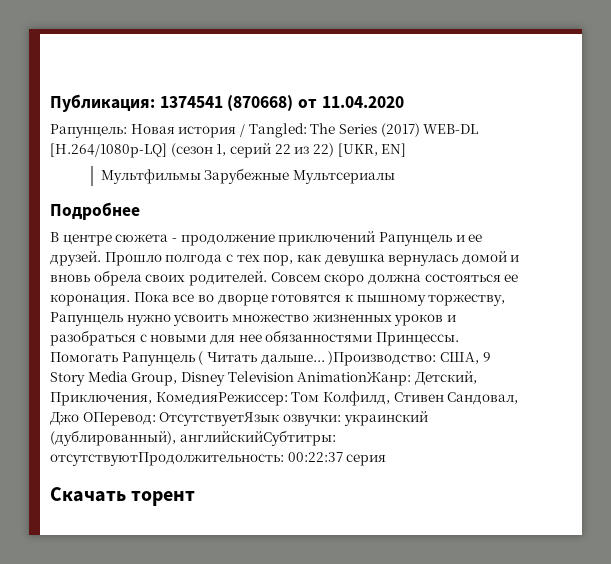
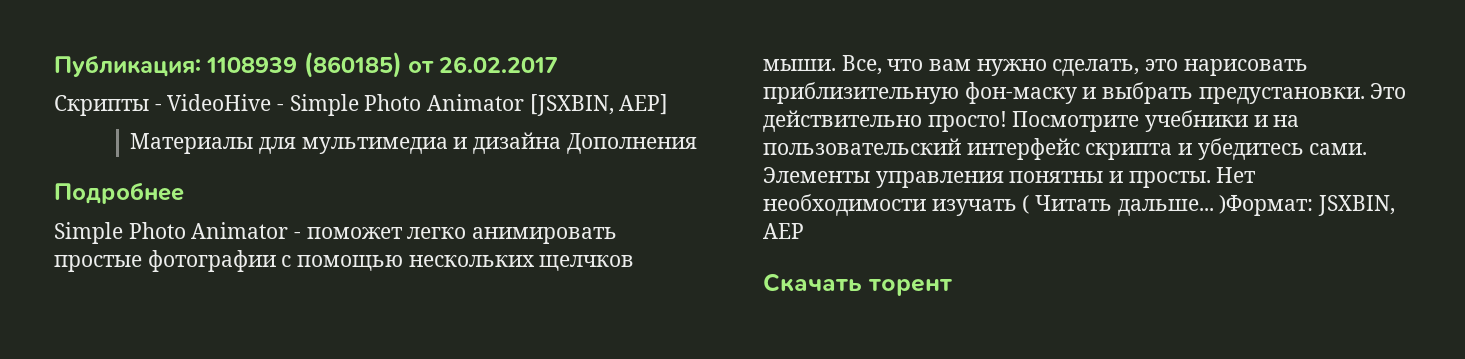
[159,95,404,111] [50,123,479,138] [50,143,407,158] [100,168,396,184] [50,202,140,220] [50,231,483,246] [50,251,520,266] [50,270,519,286] [50,292,506,306] [50,312,456,326] [50,330,459,346] [50,351,491,366] [50,371,477,386] [50,391,519,406] [50,411,428,426] [50,430,336,446] [50,452,387,466] 1374541 (870668) от 11.04.2020 // Рапунцель: Новая история / Tangled: The Series (2017) WEB-DL [H.264/1080p-LQ] (сезон 1, серий 22 из 22) [UKR, EN] // Мультфильмы Зарубежные Мультсериалы // Подробнее // В центре сюжета - продолжение приключений Рапунцель и ее друзей. Прошло полгода с тех пор, как девушка вернулась домой и вновь обрела своих родителей. Совсем скоро должна состояться ее коронация. Пока все во дворце готовятся к пышному торжеству, Рапунцель нужно усвоить множество жизненных уроков и разобраться с новыми для нее обязанностями Принцессы. Помогать Рапунцель ( Читать дальше... )Производство: США, 9 Story Media Group, Disney Television AnimationЖанр: Детский, Приключения, КомедияРежиссер: Том Колфилд, Стивен Сандовал, Джо ОПеревод: ОтсутствуетЯзык озвучки: украинский (дублированный), английскийСубтитры: отсутствуютПродолжительность: 00:22:37 серия -> [206,52,559,78] [54,94,669,116] [130,132,697,154] [54,182,184,204] [54,222,618,244] [54,250,635,272] [763,55,1308,76] [763,82,1407,104] [763,110,1300,132] [763,138,1368,160] [763,167,1257,188] [763,194,1396,216] [763,223,804,239] 1108939 (860185) от 26.02.2017 // Скрипты - VideoHive - Simple Photo Animator [JSXBIN, AEP] // Материалы для мультимедиа и дизайна Дополнения // Подробнее // Simple Photo Animator - поможет легко анимировать простые фотографии с помощью нескольких щелчков мыши. Все, что вам нужно сделать, это нарисовать приблизительную фон-маску и выбрать предустановки. Это действительно просто! Посмотрите учебники и на пользовательский интерфейс скрипта и убедитесь сами. Элементы управления понятны и просты. Нет необходимости изучать ( Читать дальше... )Формат: JSXBIN, AEP

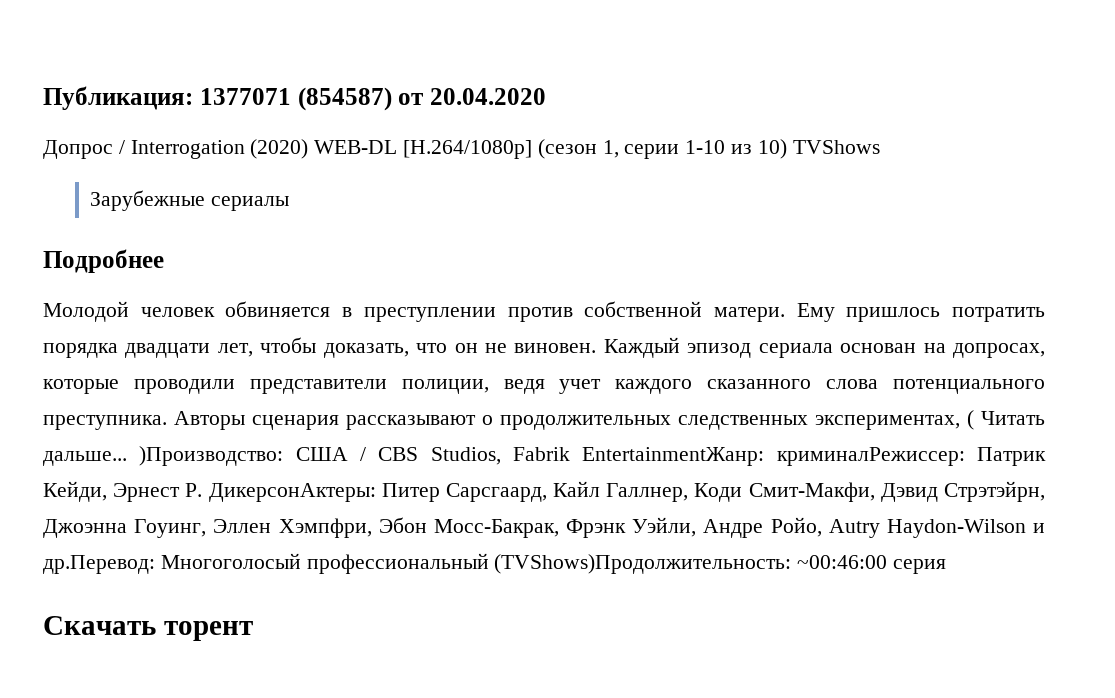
[206,52,559,78] [54,94,669,116] [130,132,697,154] [54,182,184,204] [54,222,618,244] [54,250,635,272] [763,55,1308,76] [763,82,1407,104] [763,110,1300,132] [763,138,1368,160] [763,167,1257,188] [763,194,1396,216] [763,223,804,239] 1108939 (860185) от 26.02.2017 // Скрипты - VideoHive - Simple Photo Animator [JSXBIN, AEP] // Материалы для мультимедиа и дизайна Дополнения // Подробнее // Simple Photo Animator - поможет легко анимировать простые фотографии с помощью нескольких щелчков мыши. Все, что вам нужно сделать, это нарисовать приблизительную фон-маску и выбрать предустановки. Это действительно просто! Посмотрите учебники и на пользовательский интерфейс скрипта и убедитесь сами. Элементы управления понятны и просты. Нет необходимости изучать ( Читать дальше... )Формат: JSXBIN, AEP -> [199,87,546,111] [43,139,880,159] [90,190,290,211] [43,249,164,273] [43,301,1046,322] [43,337,1045,358] [43,379,1045,394] [43,410,1045,430] [43,446,1046,466] [43,481,1045,502] [43,517,1045,538] [43,553,947,574] 1377071 (854587) от 20.04.2020 // Допрос / Interrogation (2020) WEB-DL [H.264/1080p] (сезон 1, серии 1-10 из 10) TVShows // Зарубежные сериалы // Подробнее // Молодой человек обвиняется в преступлении против собственной матери. Ему пришлось потратить порядка двадцати лет, чтобы доказать, что он не виновен. Каждый эпизод сериала основан на допросах, которые проводили представители полиции, ведя учет каждого сказанного слова потенциального преступника. Авторы сценария рассказывают о продолжительных следственных экспериментах, ( Читать дальше... )Производство: США / CBS Studios, Fabrik EntertainmentЖанр: криминалРежиссер: Патрик Кейди, Эрнест Р. ДикерсонАктеры: Питер Сарсгаард, Кайл Галлнер, Коди Смит-Макфи, Дэвид Стрэтэйрн, Джоэнна Гоуинг, Эллен Хэмпфри, Эбон Мосс-Бакрак, Фрэнк Уэйли, Андре Ройо, Autry Haydon-Wilson и др.Перевод: Многоголосый профессиональный (TVShows)Продолжительность: ~00:46:00 серия

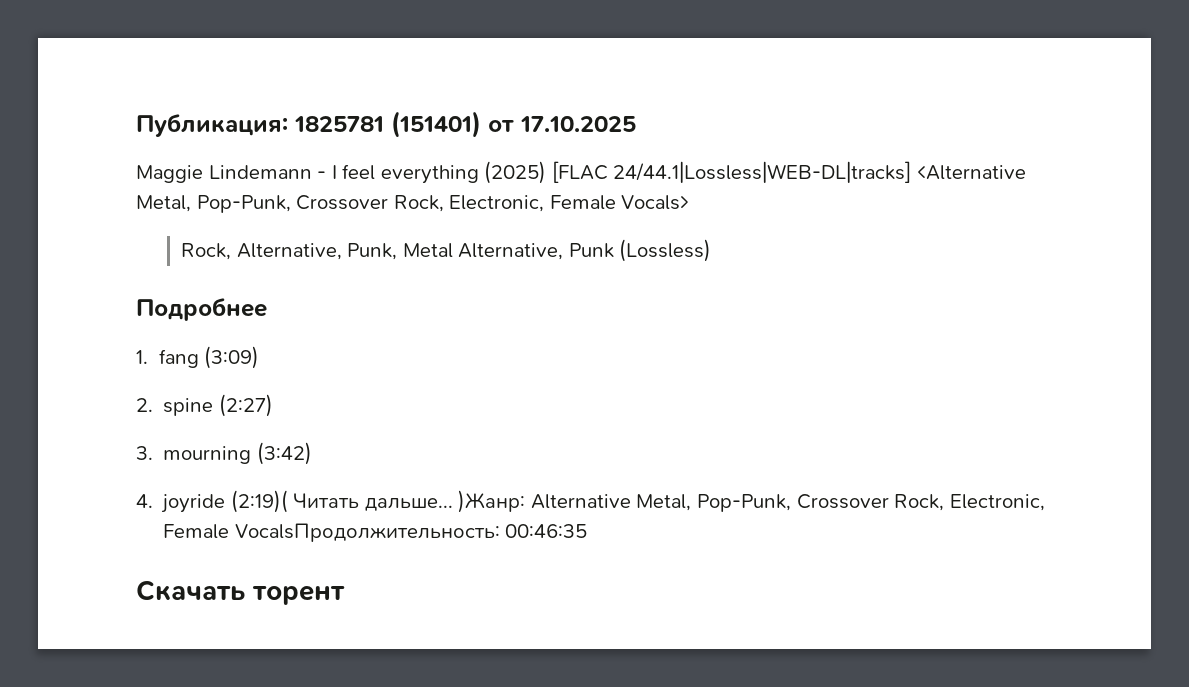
[199,87,546,111] [43,139,880,159] [90,190,290,211] [43,249,164,273] [43,301,1046,322] [43,337,1045,358] [43,379,1045,394] [43,410,1045,430] [43,446,1046,466] [43,481,1045,502] [43,517,1045,538] [43,553,947,574] 1377071 (854587) от 20.04.2020 // Допрос / Interrogation (2020) WEB-DL [H.264/1080p] (сезон 1, серии 1-10 из 10) TVShows // Зарубежные сериалы // Подробнее // Молодой человек обвиняется в преступлении против собственной матери. Ему пришлось потратить порядка двадцати лет, чтобы доказать, что он не виновен. Каждый эпизод сериала основан на допросах, которые проводили представители полиции, ведя учет каждого сказанного слова потенциального преступника. Авторы сценария рассказывают о продолжительных следственных экспериментах, ( Читать дальше... )Производство: США / CBS Studios, Fabrik EntertainmentЖанр: криминалРежиссер: Патрик Кейди, Эрнест Р. ДикерсонАктеры: Питер Сарсгаард, Кайл Галлнер, Коди Смит-Макфи, Дэвид Стрэтэйрн, Джоэнна Гоуинг, Эллен Хэмпфри, Эбон Мосс-Бакрак, Фрэнк Уэйли, Андре Ройо, Autry Haydon-Wilson и др.Перевод: Многоголосый профессиональный (TVShows)Продолжительность: ~00:46:00 серия -> [294,111,636,138] [136,161,1026,184] [136,195,690,213] [181,239,712,262] [136,298,267,321] [136,346,260,369] [136,394,273,417] [136,442,312,465] [136,490,1045,513] [163,523,588,542] 1825781 (151401) от 17.10.2025 // Maggie Lindemann - I feel everything (2025) [FLAC 24/44.1|Lossless|WEB-DL|tracks] <Alternative Metal, Pop-Punk, Crossover Rock, Electronic, Female Vocals> // Rock, Alternative, Punk, Metal Alternative, Punk (Lossless) // Подробнее // 1. fang (3:09) // 2. spine (2:27) // 3. mourning (3:42) // 4. joyride (2:19)( Читать дальше... )Жанр: Alternative Metal, Pop-Punk, Crossover Rock, Electronic, Female VocalsПродолжительность: 00:46:35

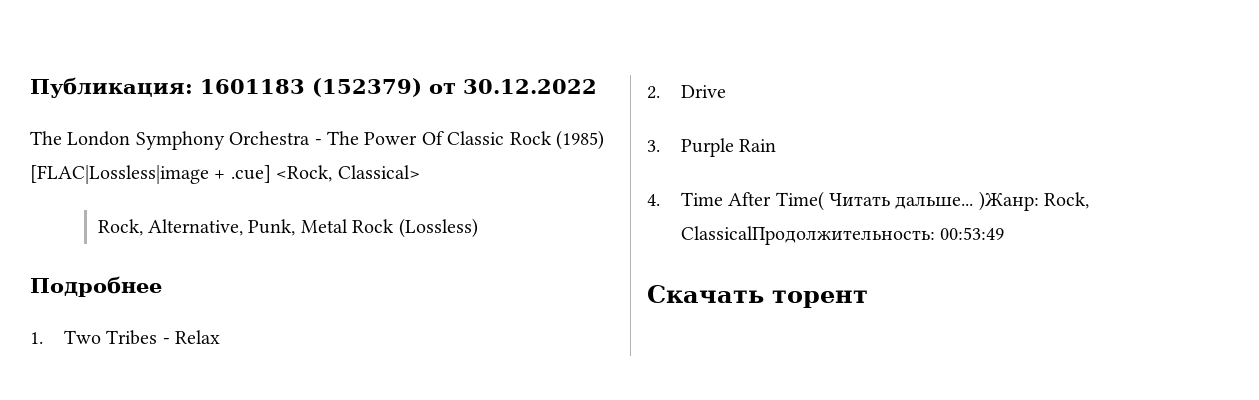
[294,111,636,138] [136,161,1026,184] [136,195,690,213] 1825781 (151401) от 17.10.2025 // Maggie Lindemann - I feel everything (2025) [FLAC 24/44.1|Lossless|WEB-DL|tracks] <Alternative Metal, Pop-Punk, Crossover Rock, Electronic, Female Vocals> -> [200,78,597,97] [30,130,604,150] [30,165,420,184] 1601183 (152379) от 30.12.2022 // The London Symphony Orchestra - The Power Of Classic Rock (1985) [FLAC|Lossless|image + .cue] <Rock, Classical>
[458,243,614,260] Alternative, Punk -> [352,219,395,233] Rock
[158,346,260,369] fang (3:09) -> [63,330,221,345] Two Tribes - Relax
[163,394,273,417] spine (2:27) -> [680,85,726,98] Drive
[163,442,312,465] mourning (3:42) -> [680,138,777,157] Purple Rain
[161,490,1045,513] [163,523,588,542] joyride (2:19)( Читать дальше... )Жанр: Alternative Metal, Pop-Punk, Crossover Rock, Electronic, Female VocalsПродолжительность: 00:46:35 -> [680,191,1090,211] [680,226,1005,245] Time After Time( Читать дальше... )Жанр: Rock, ClassicalПродолжительность: 00:53:49

